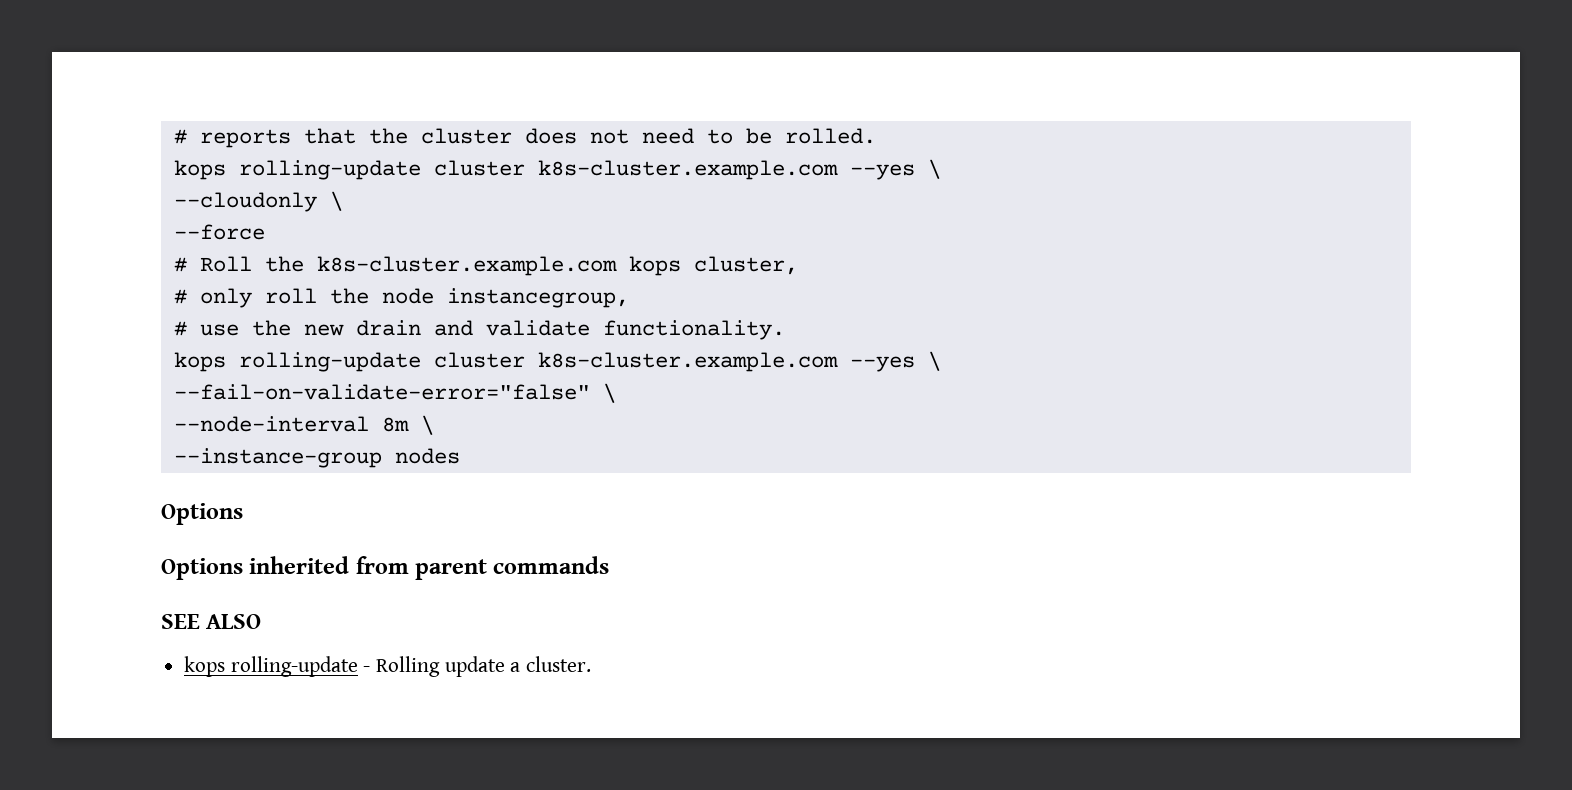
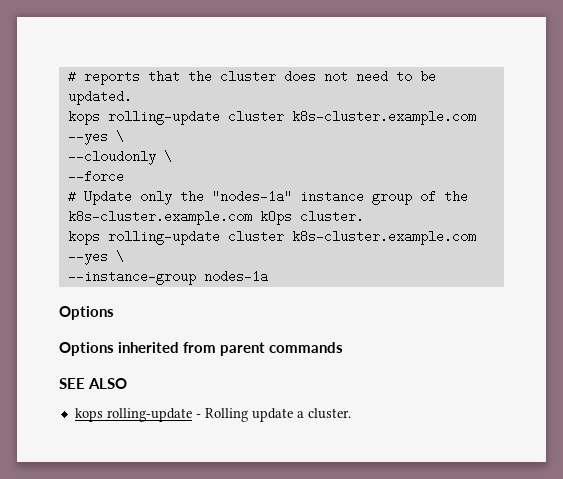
[784,128,876,144] rolled. -> [67,90,132,105] updated.
[199,256,798,276] [173,288,629,308] [173,320,785,340] [173,351,941,372] [173,383,616,403] [173,415,434,435] Roll the k8s-cluster.example.com kops cluster, // # only roll the node instancegroup, // # use the new drain and validate functionality. // kops rolling-update cluster k8s-cluster.example.com --yes \ // --fail-on-validate-error="false" \ // --node-interval 8m \ -> [83,190,468,205] [67,210,364,225] [67,230,476,245] [67,250,124,265] Update only the "nodes-1a" instance group of the k8s-cluster.example.com kOps cluster. // kops rolling-update cluster k8s-cluster.example.com --yes \
[394,448,460,464] nodes -> [203,270,268,283] nodes-1a

